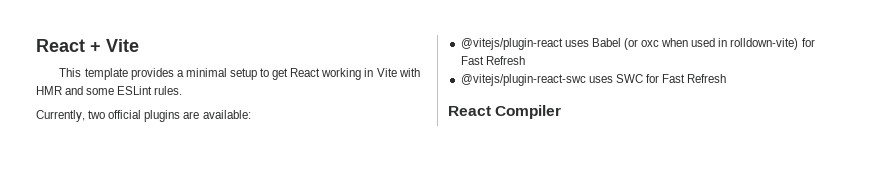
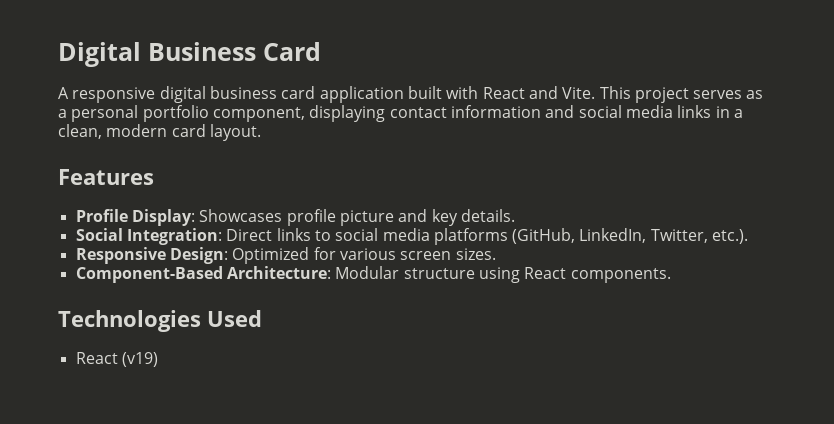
[36,39,139,52] [59,68,420,80] [36,86,183,95] [36,110,251,122] [460,38,815,50] [460,56,525,65] [460,74,727,86] [448,105,562,119] React + Vite // This template provides a minimal setup to get React working in Vite with HMR and some ESLint rules. // Currently, two official plugins are available: // @vitejs/plugin-react uses Babel (or oxc when used in rolldown-vite) for Fast Refresh // @vitejs/plugin-react-swc uses SWC for Fast Refresh // React Compiler -> [58,42,321,67] [58,86,764,103] [58,105,743,122] [58,124,261,141] [58,169,154,185] [75,209,515,226] [75,228,749,245] [75,247,496,264] [75,266,671,283] [58,310,262,332] [75,352,158,367] Digital Business Card // A responsive digital business card application built with React and Vite. This project serves as a personal portfolio component, displaying contact information and social media links in a clean, modern card layout. // Features // Profile Display: Showcases profile picture and key details. // Social Integration: Direct links to social media platforms (GitHub, LinkedIn, Twitter, etc.). // Responsive Design: Optimized for various screen sizes. // Component-Based Architecture: Modular structure using React components. // Technologies Used // React (v19)

